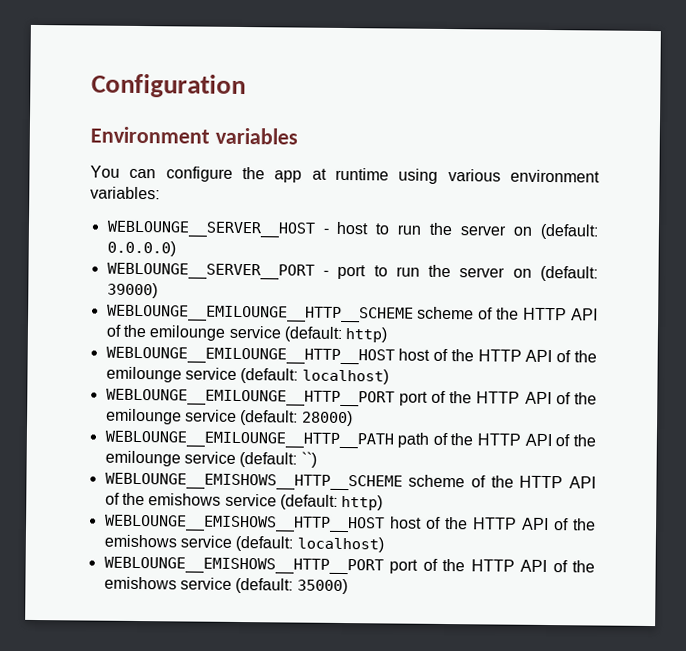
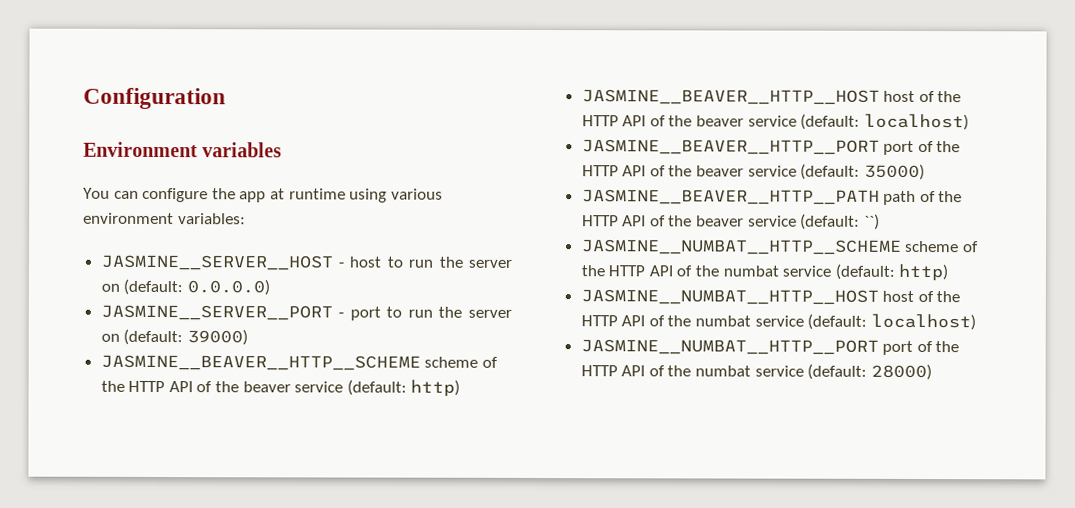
[106,220,316,238] WEBLOUNGE__SERVER__HOST -> [100,254,333,271] JASMINE__SERVER__HOST
[106,262,315,280] WEBLOUNGE__SERVER__PORT -> [100,304,333,321] JASMINE__SERVER__PORT
[106,304,598,323] [105,324,388,343] [105,346,597,365] [105,366,389,385] [105,388,597,407] [105,408,353,427] [104,430,394,449] WEBLOUNGE__EMILOUNGE__HTTP__SCHEME scheme of the HTTP API of the emilounge service (default: http) // WEBLOUNGE__EMILOUNGE__HTTP__HOST host of the HTTP API of the emilounge service (default: localhost) // WEBLOUNGE__EMILOUNGE__HTTP__PORT port of the HTTP API of the emilounge service (default: 28000) // WEBLOUNGE__EMILOUNGE__HTTP__PATH -> [100,354,498,371] [100,379,461,397] [581,89,962,105] [581,113,969,131] [581,139,961,155] [581,163,925,181] [581,189,880,205] JASMINE__BEAVER__HTTP__SCHEME scheme of the HTTP API of the beaver service (default: http) // JASMINE__BEAVER__HTTP__HOST host of the HTTP API of the beaver service (default: localhost) // JASMINE__BEAVER__HTTP__PORT port of the HTTP API of the beaver service (default: 35000) // JASMINE__BEAVER__HTTP__PATH
[104,450,181,467] emilounge -> [696,215,745,227] beaver
[104,472,596,491] [104,492,384,511] [103,514,597,533] [103,534,384,553] [103,556,595,575] [103,576,348,595] WEBLOUNGE__EMISHOWS__HTTP__SCHEME scheme of the HTTP API of the emishows service (default: http) // WEBLOUNGE__EMISHOWS__HTTP__HOST host of the HTTP API of the emishows service (default: localhost) // WEBLOUNGE__EMISHOWS__HTTP__PORT port of the HTTP API of the emishows service (default: 35000) -> [580,239,979,255] [580,263,949,282] [580,289,961,305] [580,313,976,331] [580,339,960,355] [580,363,932,381] JASMINE__NUMBAT__HTTP__SCHEME scheme of the HTTP API of the numbat service (default: http) // JASMINE__NUMBAT__HTTP__HOST host of the HTTP API of the numbat service (default: localhost) // JASMINE__NUMBAT__HTTP__PORT port of the HTTP API of the numbat service (default: 28000)

